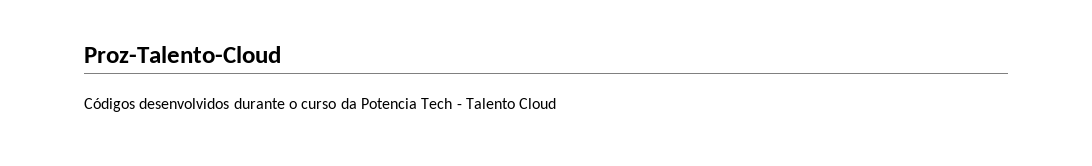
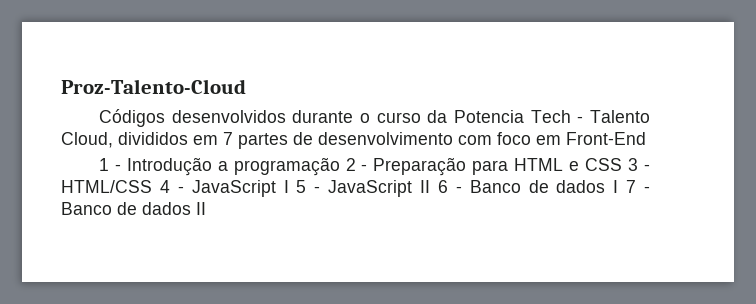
[519,98,557,109] Cloud -> [61,132,646,149] [98,157,650,176] [61,180,650,197] [61,202,206,215] Cloud, divididos em 7 partes de desenvolvimento com foco em Front-End // 1 - Introdução a programação 2 - Preparação para HTML e CSS 3 - HTML/CSS 4 - JavaScript I 5 - JavaScript II 6 - Banco de dados I 7 - Banco de dados II

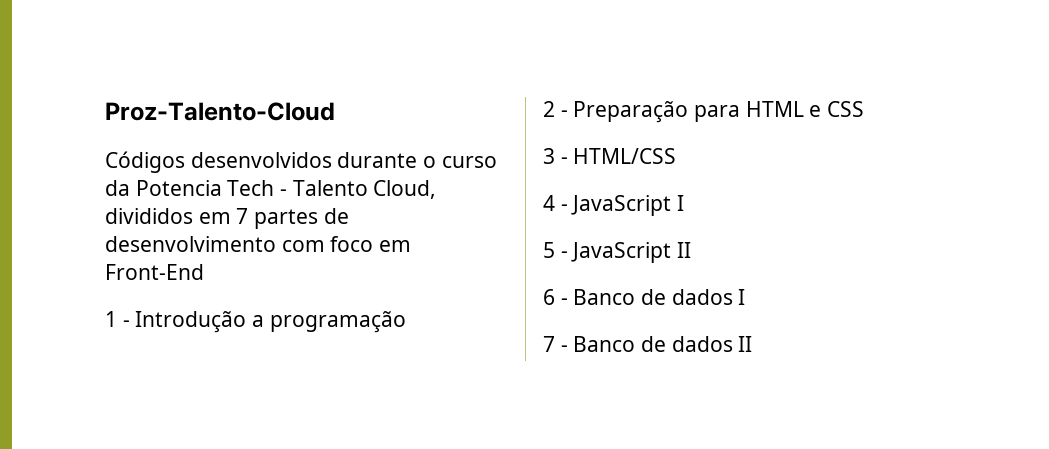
(340, 166) none -> (406, 322) //
(623, 164) none -> (865, 109) //
(152, 186) none -> (677, 156) //
(289, 186) none -> (685, 203) //
(430, 186) none -> (692, 250) //
(619, 186) none -> (746, 297) //

